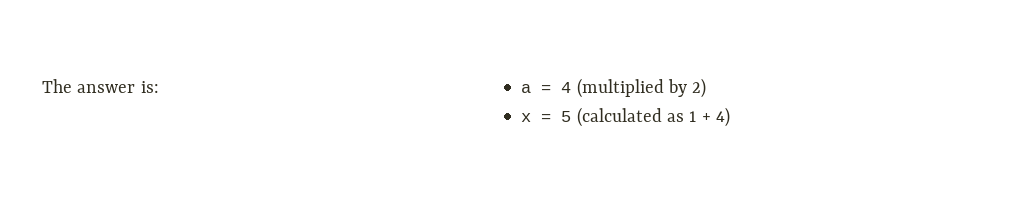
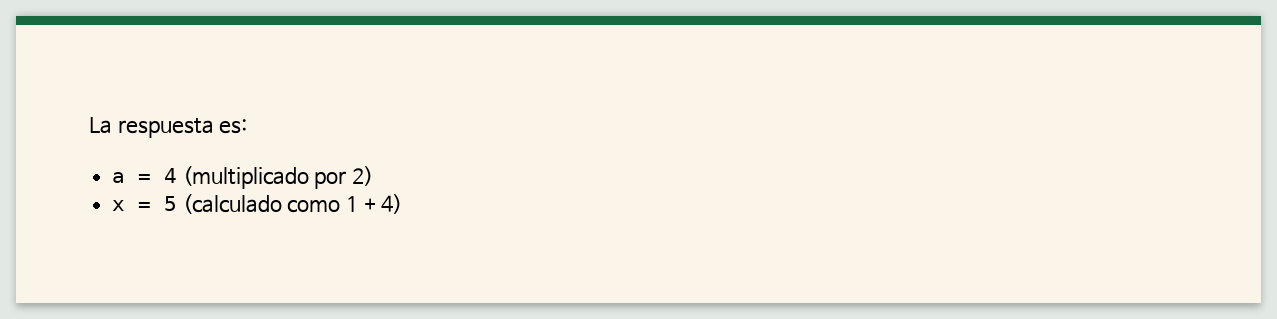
[42,79,159,93] The answer is: -> [89,117,248,138] La respuesta es:
[576,78,687,98] (multiplied by -> [182,166,347,189] (multiplicado por
[576,107,684,127] (calculated as -> [182,194,341,214] (calculado como

